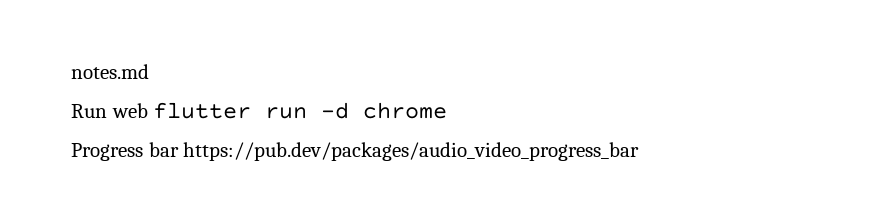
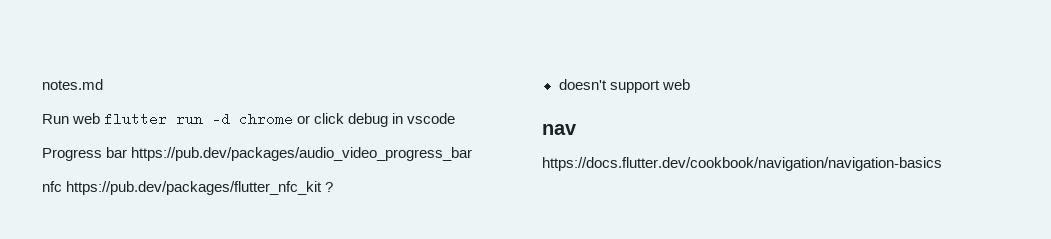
[71,142,640,161] // Progress bar https://pub.dev/packages/audio_video_progress_bar -> [297,113,456,127] [42,147,473,161] [42,181,334,195] [558,79,690,93] [542,124,577,135] [542,157,942,171] or click debug in vscode // Progress bar https://pub.dev/packages/audio_video_progress_bar // nfc https://pub.dev/packages/flutter_nfc_kit ? // doesn't support web // nav // https://docs.flutter.dev/cookbook/navigation/navigation-basics

